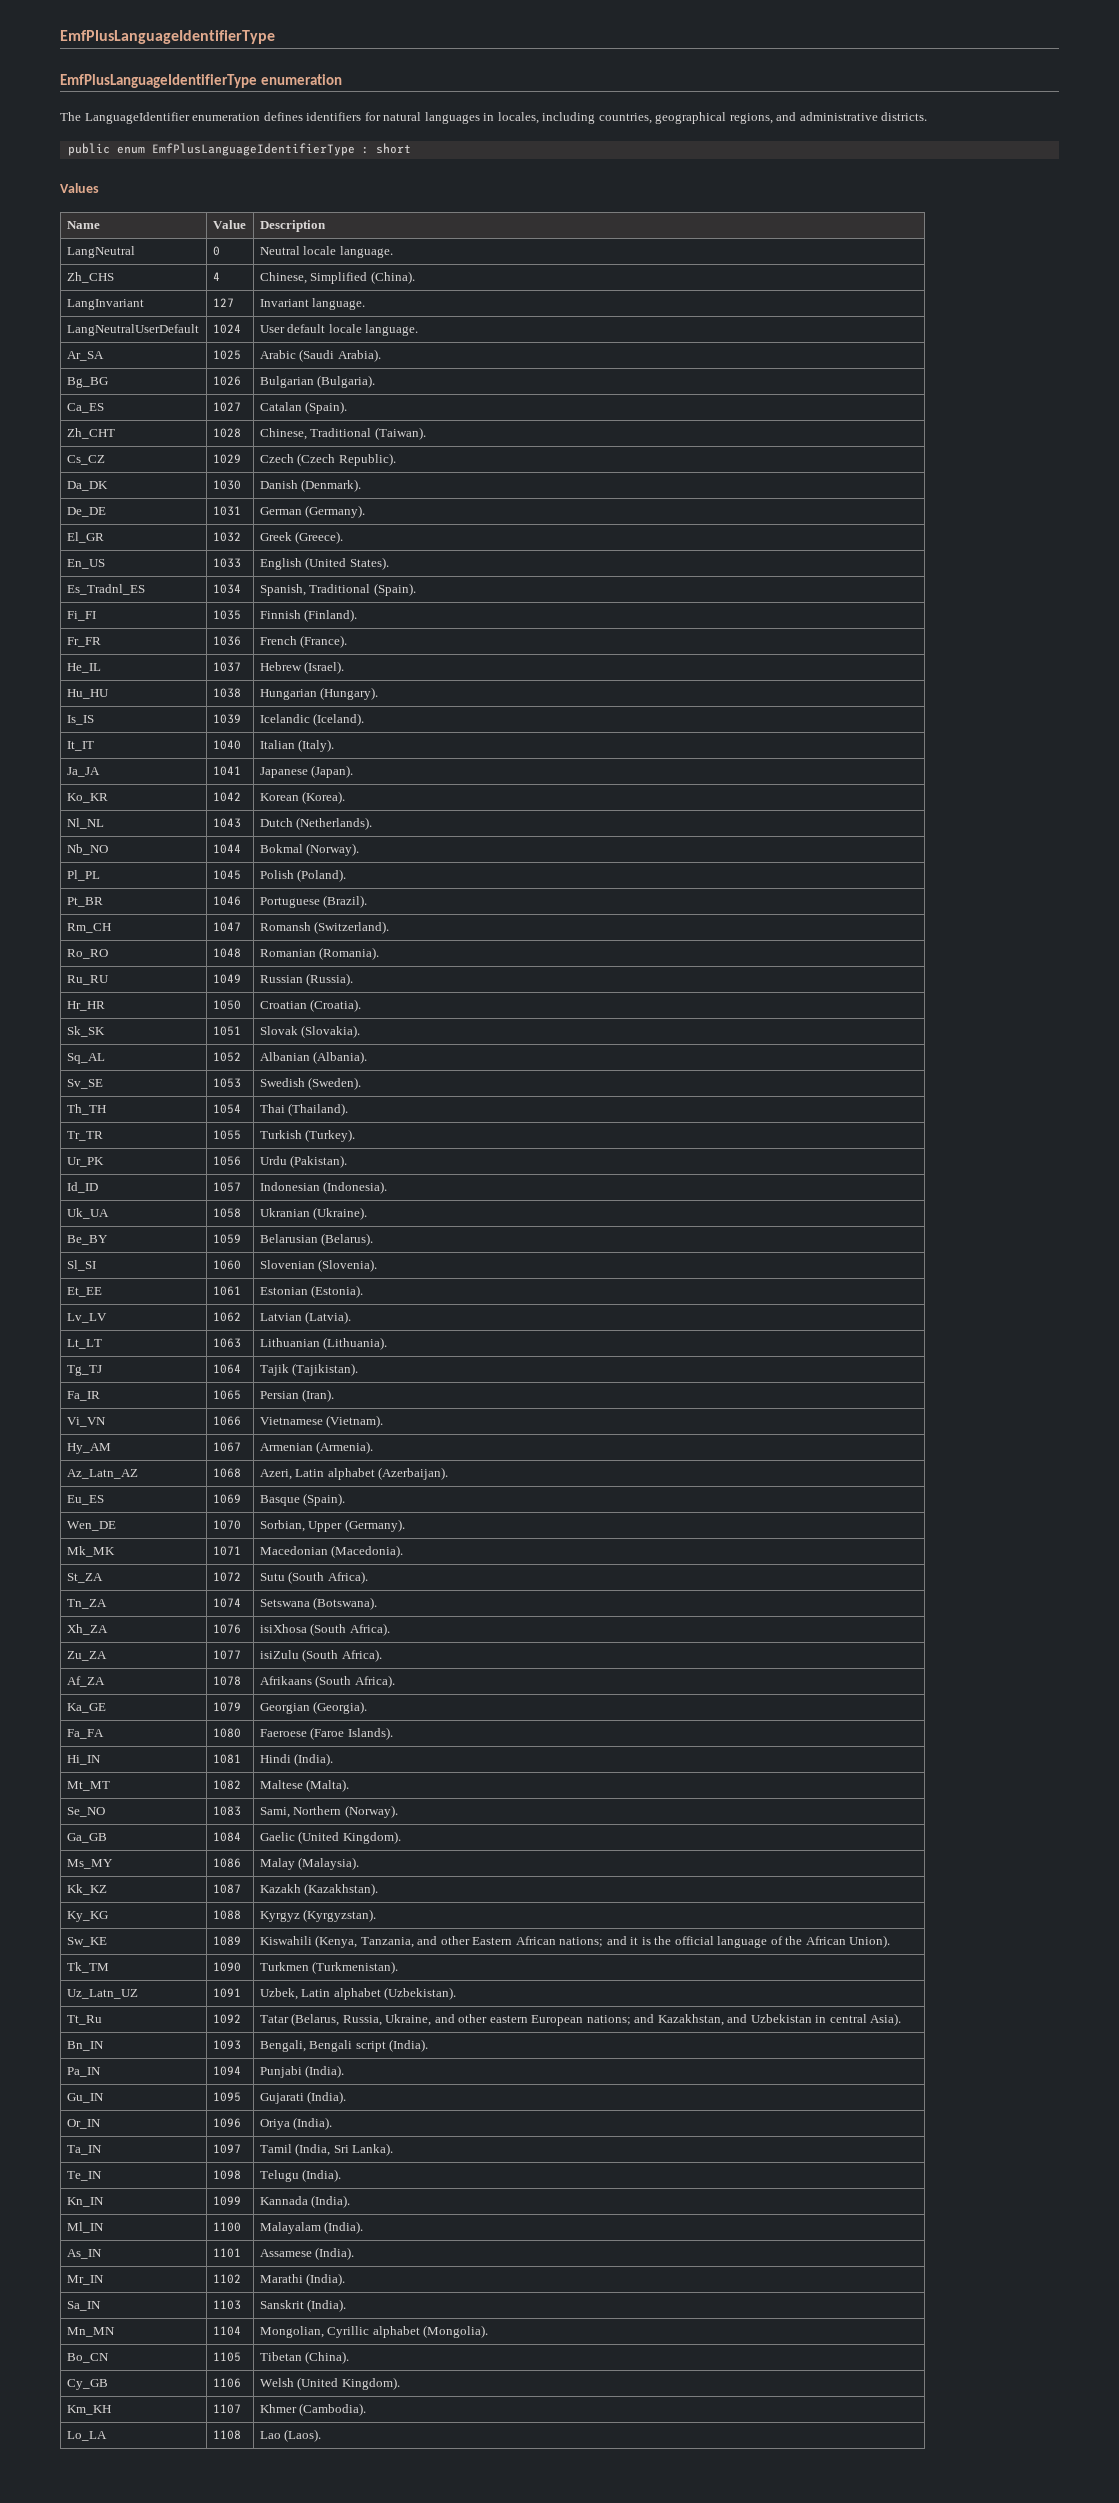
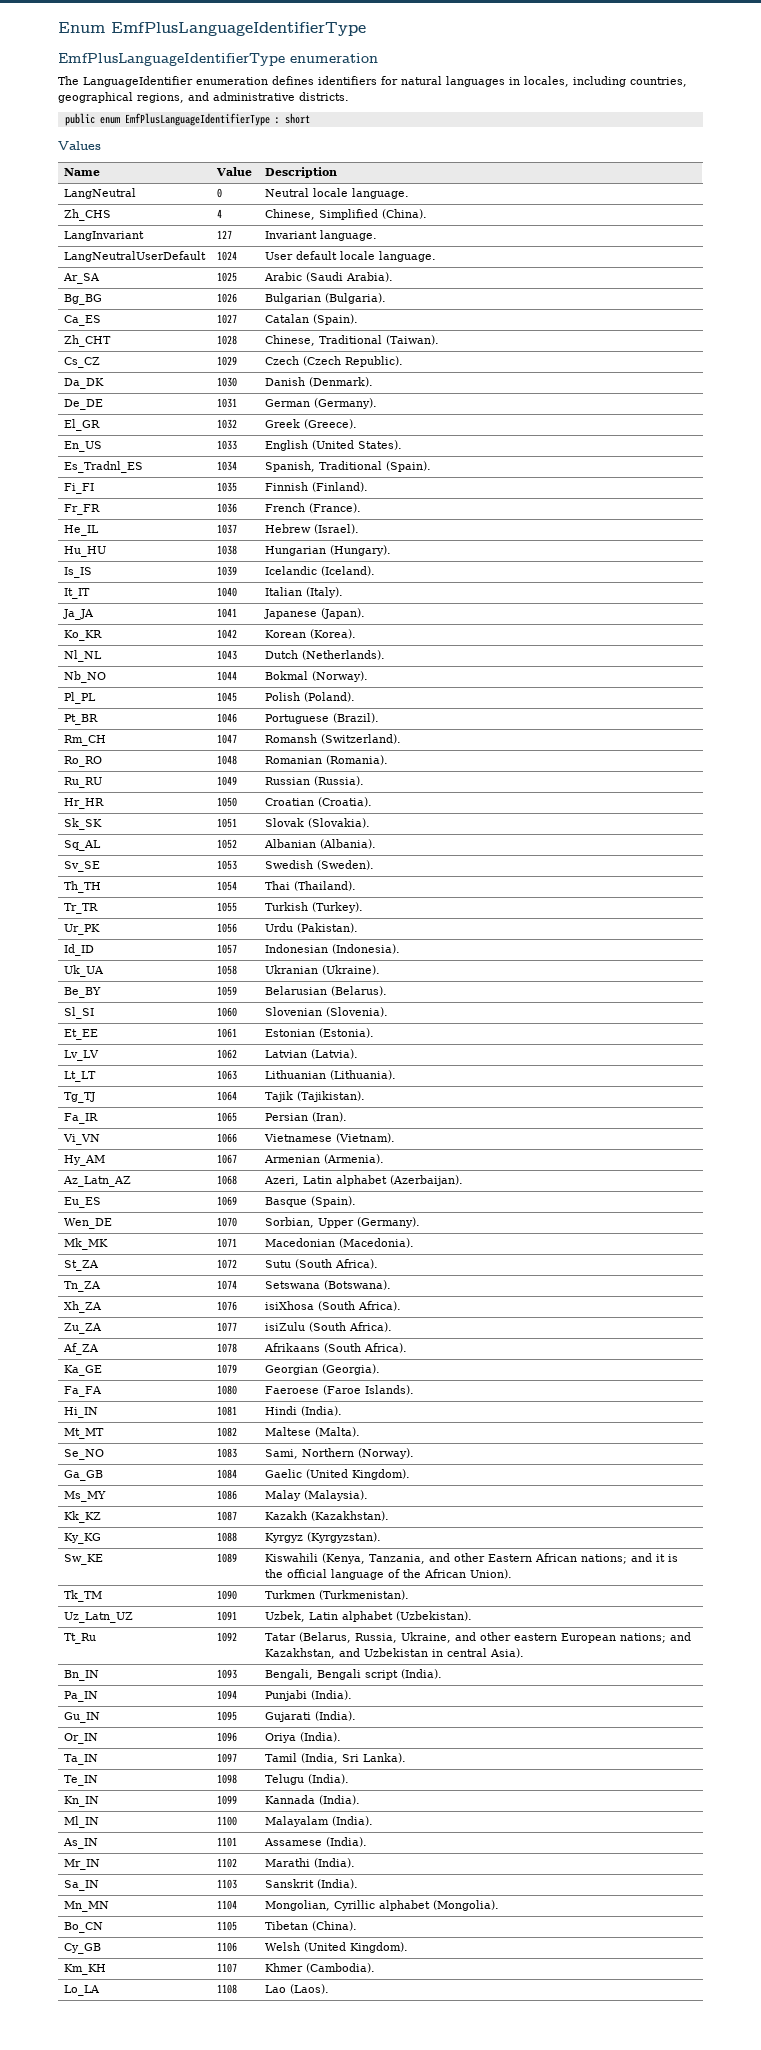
(60, 37) none -> [58,22,105,33] Enum

